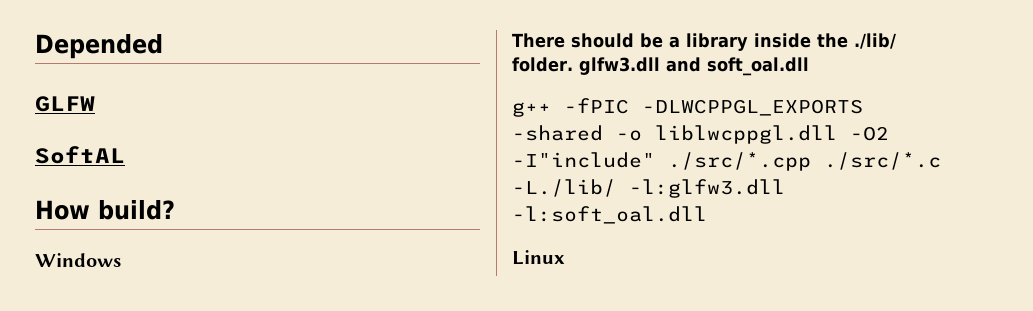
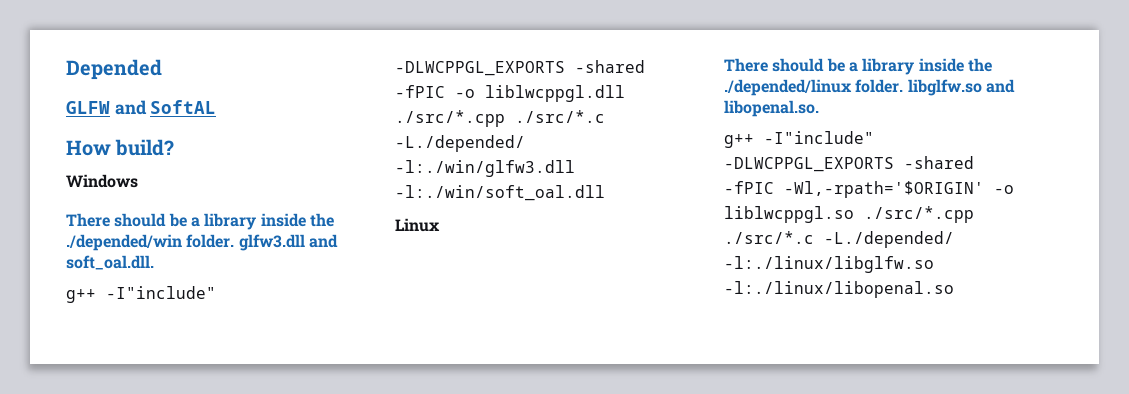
(95, 104) // -> [114,100,147,115] and
[854,33,896,49] ./lib/ -> [66,234,182,251] ./depended/win
[706,57,809,76] [512,98,863,117] [512,125,603,141] soft_oal.dll // g++ -fPIC -DLWCPPGL_EXPORTS -shared -> [66,255,154,270] [66,286,216,303] [395,60,645,76] [395,85,445,98] soft_oal.dll. // g++ -I"include" -DLWCPPGL_EXPORTS -shared -fPIC
[850,126,889,141] [512,152,941,171] [512,179,785,198] [512,206,707,224] [512,250,565,265] -O2 -I"include" ./src/*.cpp ./src/*.c -L./lib/ -l:glfw3.dll -l:soft_oal.dll // Linux -> [395,110,605,127] [395,135,525,152] [395,160,575,177] [395,185,605,201] [395,218,440,232] [724,58,992,75] [724,79,1015,96] [724,100,819,117] [724,131,874,148] [724,156,974,172] [724,181,1014,198] [724,206,974,223] [724,231,954,248] [724,256,934,273] [724,281,954,298] ./src/*.cpp ./src/*.c -L./depended/ -l:./win/glfw3.dll -l:./win/soft_oal.dll // Linux // There should be a library inside the ./depended/linux folder. libglfw.so and libopenal.so. // g++ -I"include" -DLWCPPGL_EXPORTS -shared -fPIC -Wl,-rpath='$ORIGIN' -o liblwcppgl.so ./src/*.cpp ./src/*.c -L./depended/ -l:./linux/libglfw.so -l:./linux/libopenal.so

